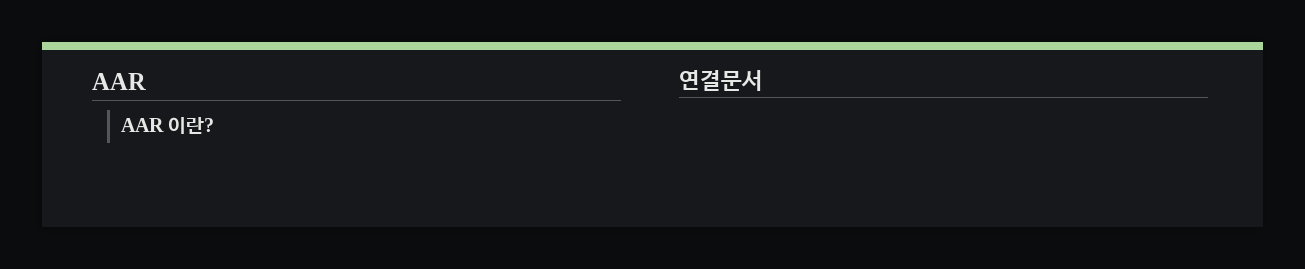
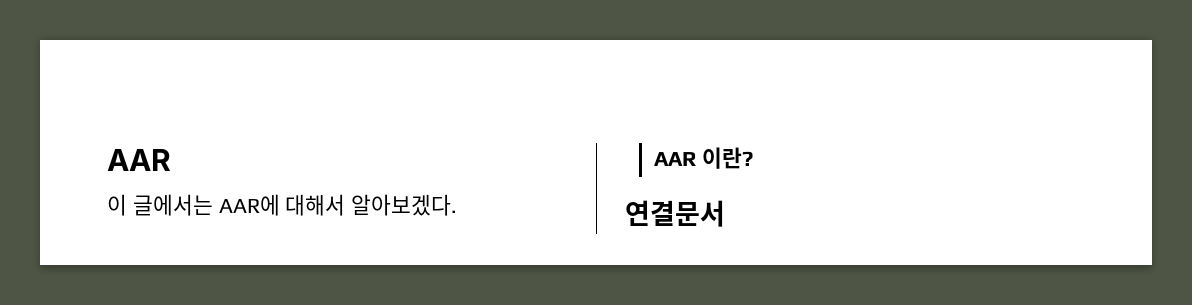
[92,73,146,90] AAR -> [107,149,171,171] [107,194,458,216] AAR // 이 글에서는 AAR에 대해서 알아보겠다.

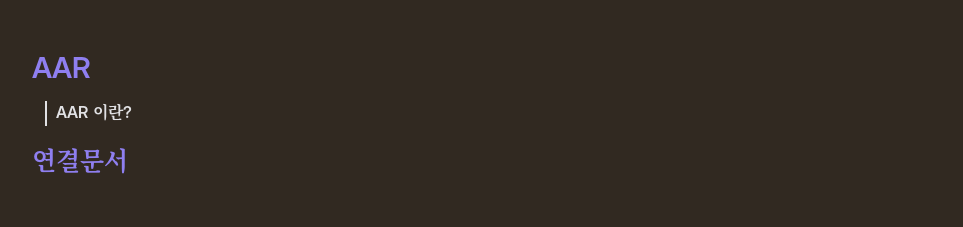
[107,149,171,171] [107,194,458,216] AAR // 이 글에서는 AAR에 대해서 알아보겠다. -> [32,57,91,78] AAR

